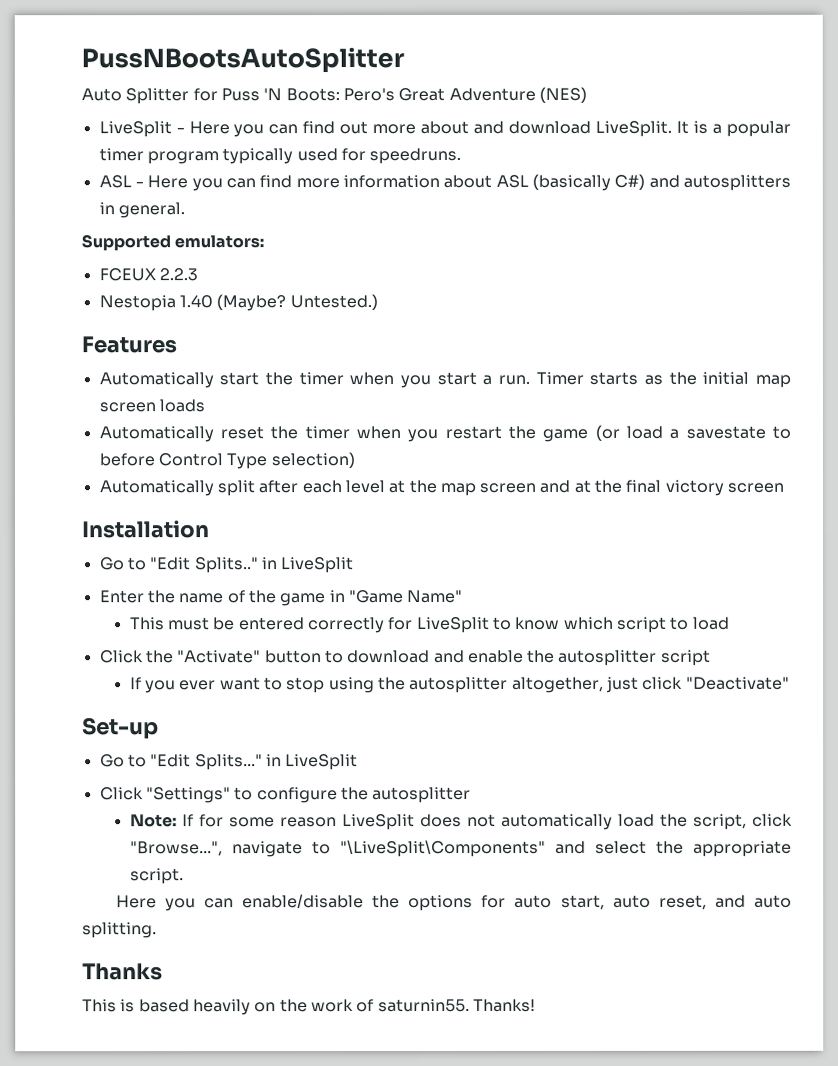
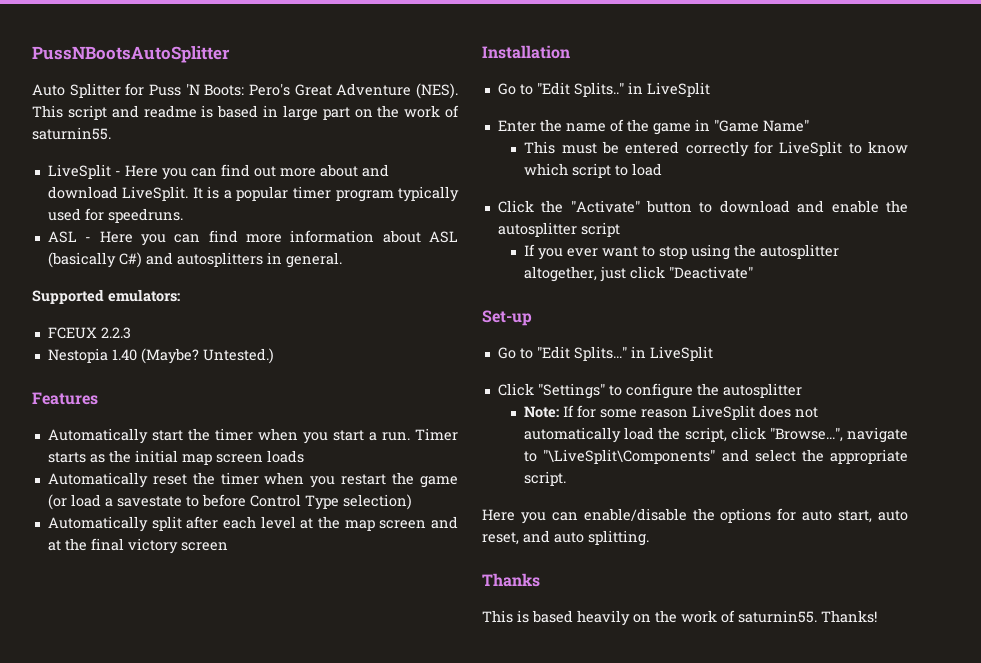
[538,86,587,103] (NES) -> [416,83,459,99] [32,105,459,121] [32,127,111,140] (NES). This script and readme is based in large part on the work of saturnin55.

